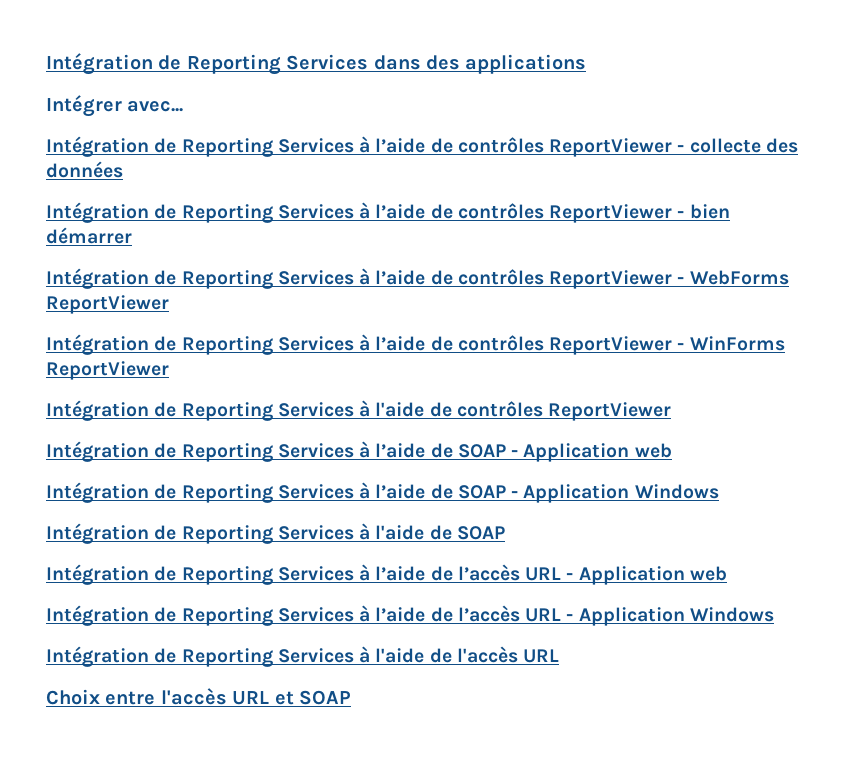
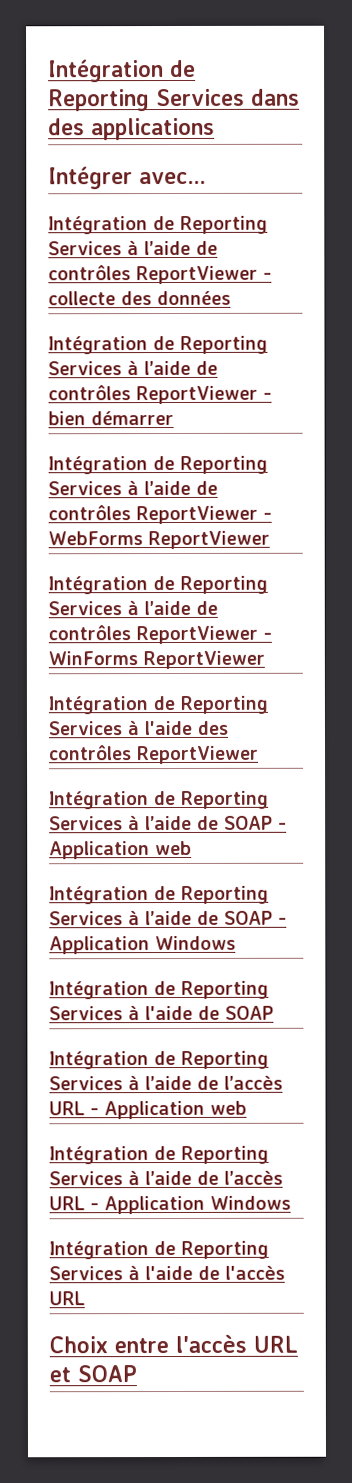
[429,402,452,417] de -> [197,720,228,735] des

